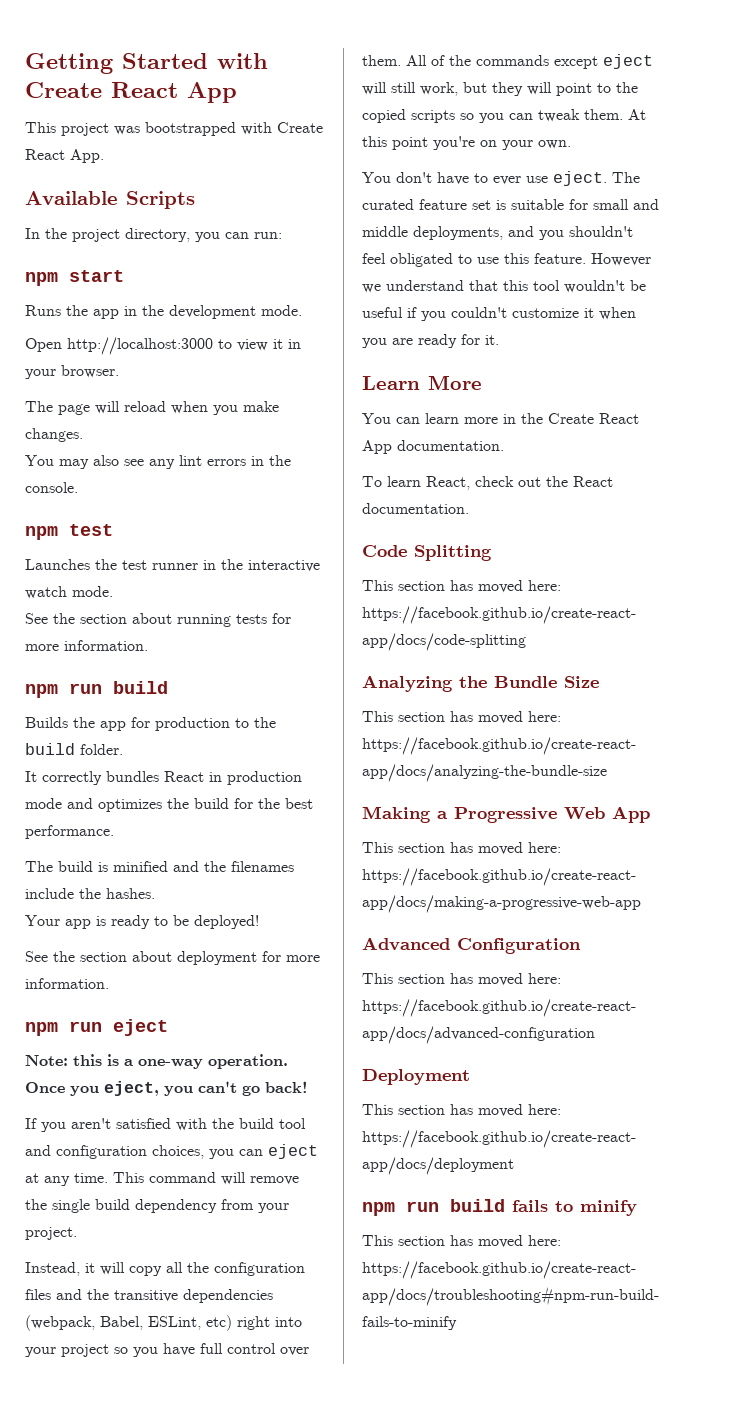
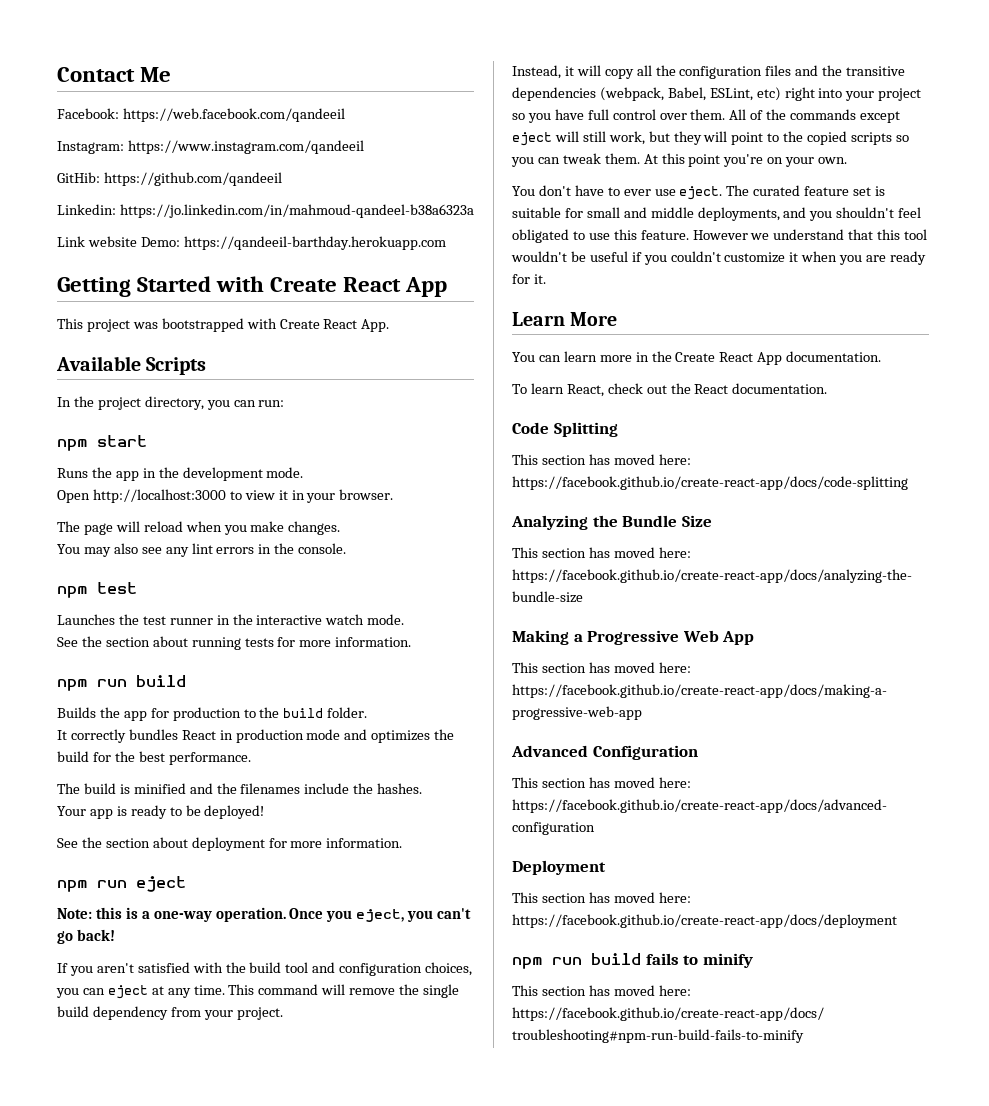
(25, 63) none -> [57,67,172,82] [57,108,345,122] [57,140,364,154] [57,172,282,186] [57,204,474,218] [57,236,446,250] Contact Me // Facebook: https://web.facebook.com/qandeeil // Instagram: https://www.instagram.com/qandeeil // GitHib: https://github.com/qandeeil // Linkedin: https://jo.linkedin.com/in/mahmoud-qandeel-b38a6323a // Link website Demo: https://qandeeil-barthday.herokuapp.com //

